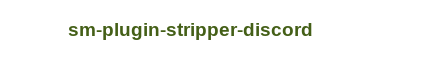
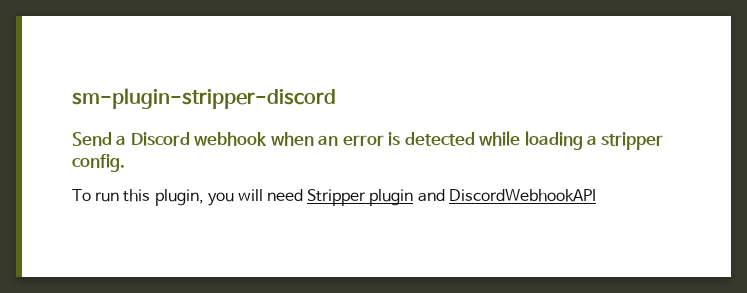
(313, 31) none -> [72,131,664,150] [72,154,125,172] [72,189,596,206] // Send a Discord webhook when an error is detected while loading a stripper config. // To run this plugin, you will need Stripper plugin and DiscordWebhookAPI

